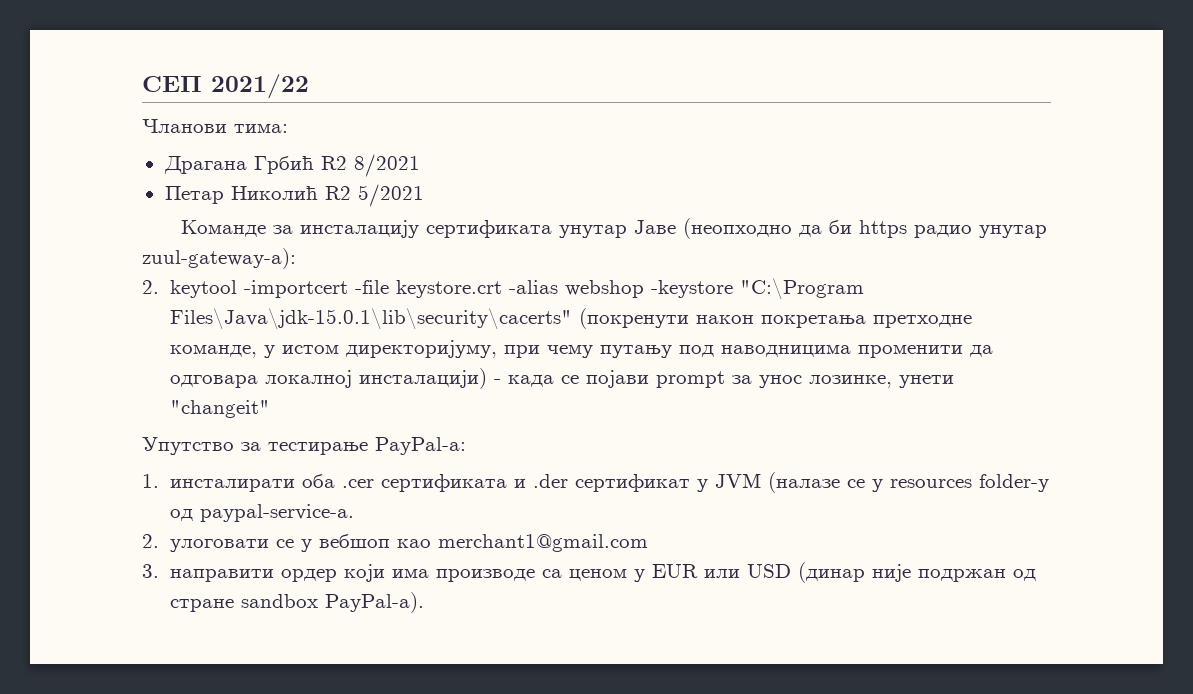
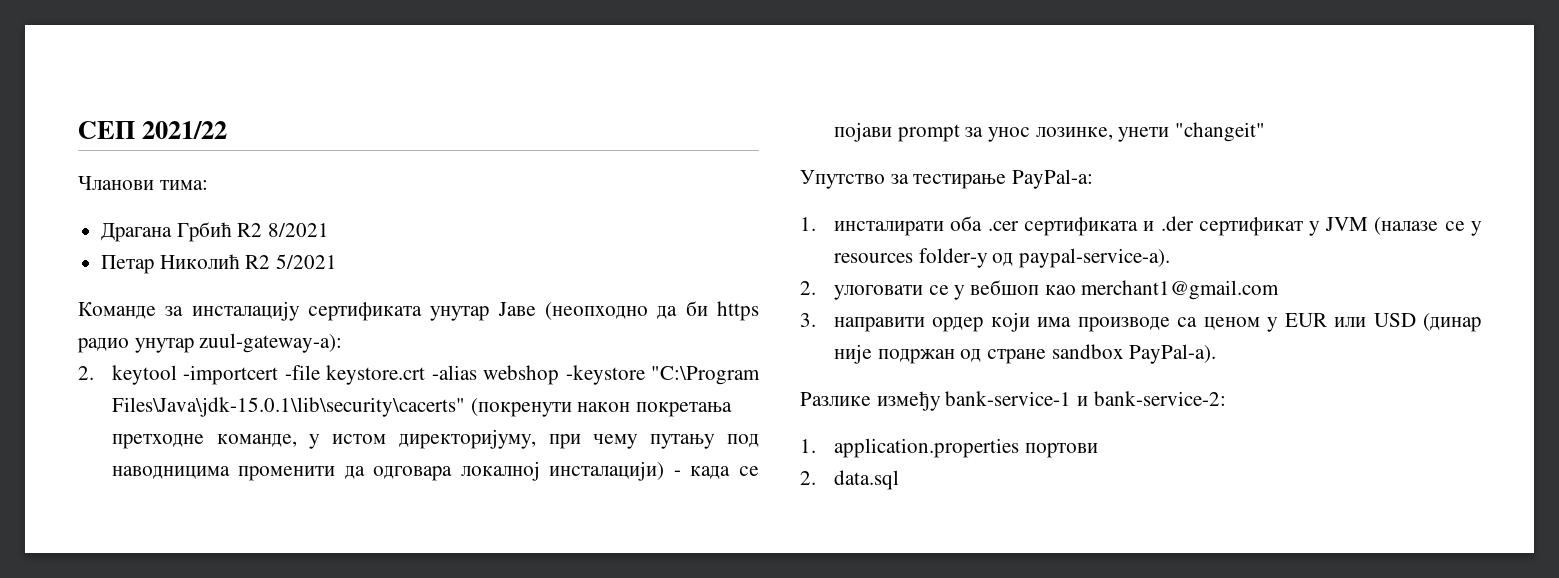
[200,504,355,522] paypal-service-а. -> [1018,248,1170,268] paypal-service-а).
(425, 602) none -> [800,391,1226,411] [800,438,1098,458] [800,470,899,490] // Разлике између bank-service-1 и bank-service-2: // 1. application.properties портови // 2. data.sql

